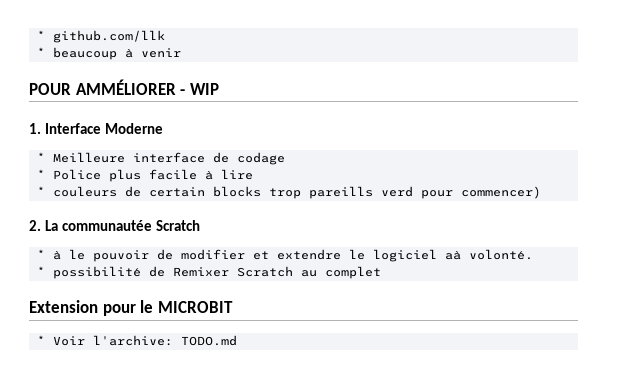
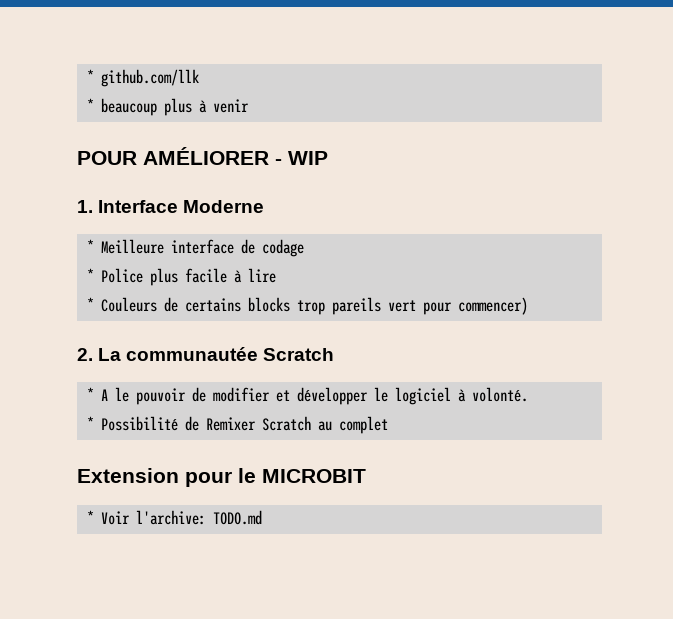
(117, 53) none -> [164,98,193,116] plus
[75,79,176,95] AMMÉLIORER -> [143,147,269,165] AMÉLIORER
[52,186,413,199] couleurs de certain blocks trop pareills verd -> [101,297,417,315] Couleurs de certains blocks trop pareils vert
[52,251,61,260] à -> [101,389,109,401] A
[276,249,341,260] extendre -> [297,387,369,405] développer
[444,251,461,260] aà -> [458,389,467,402] à
[52,266,141,279] possibilité -> [101,416,179,431] Possibilité

